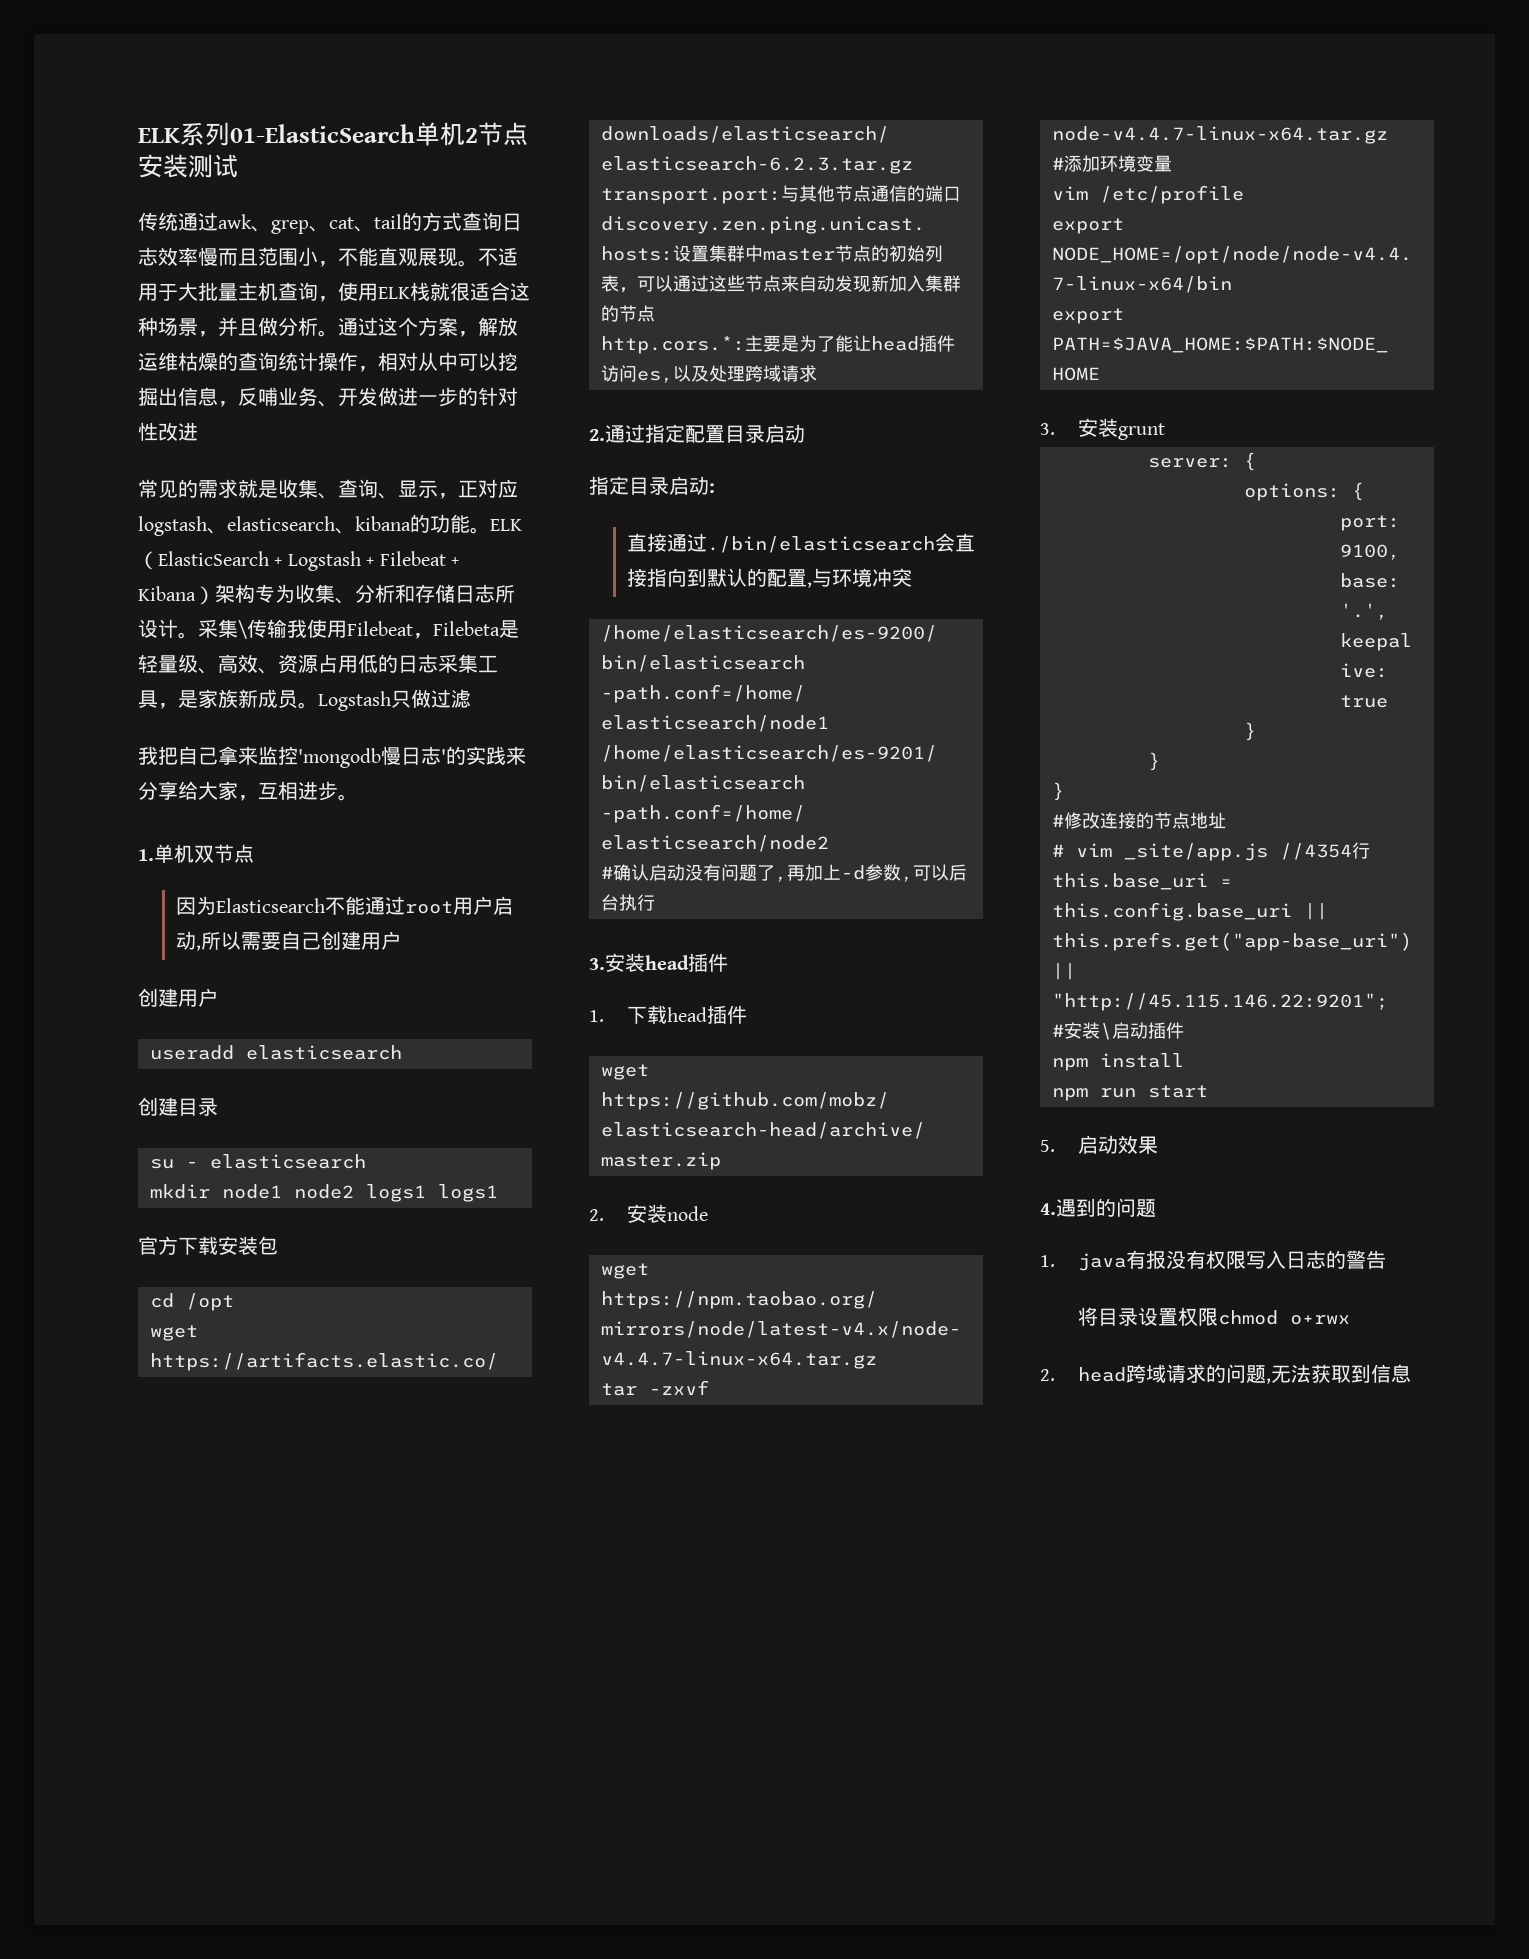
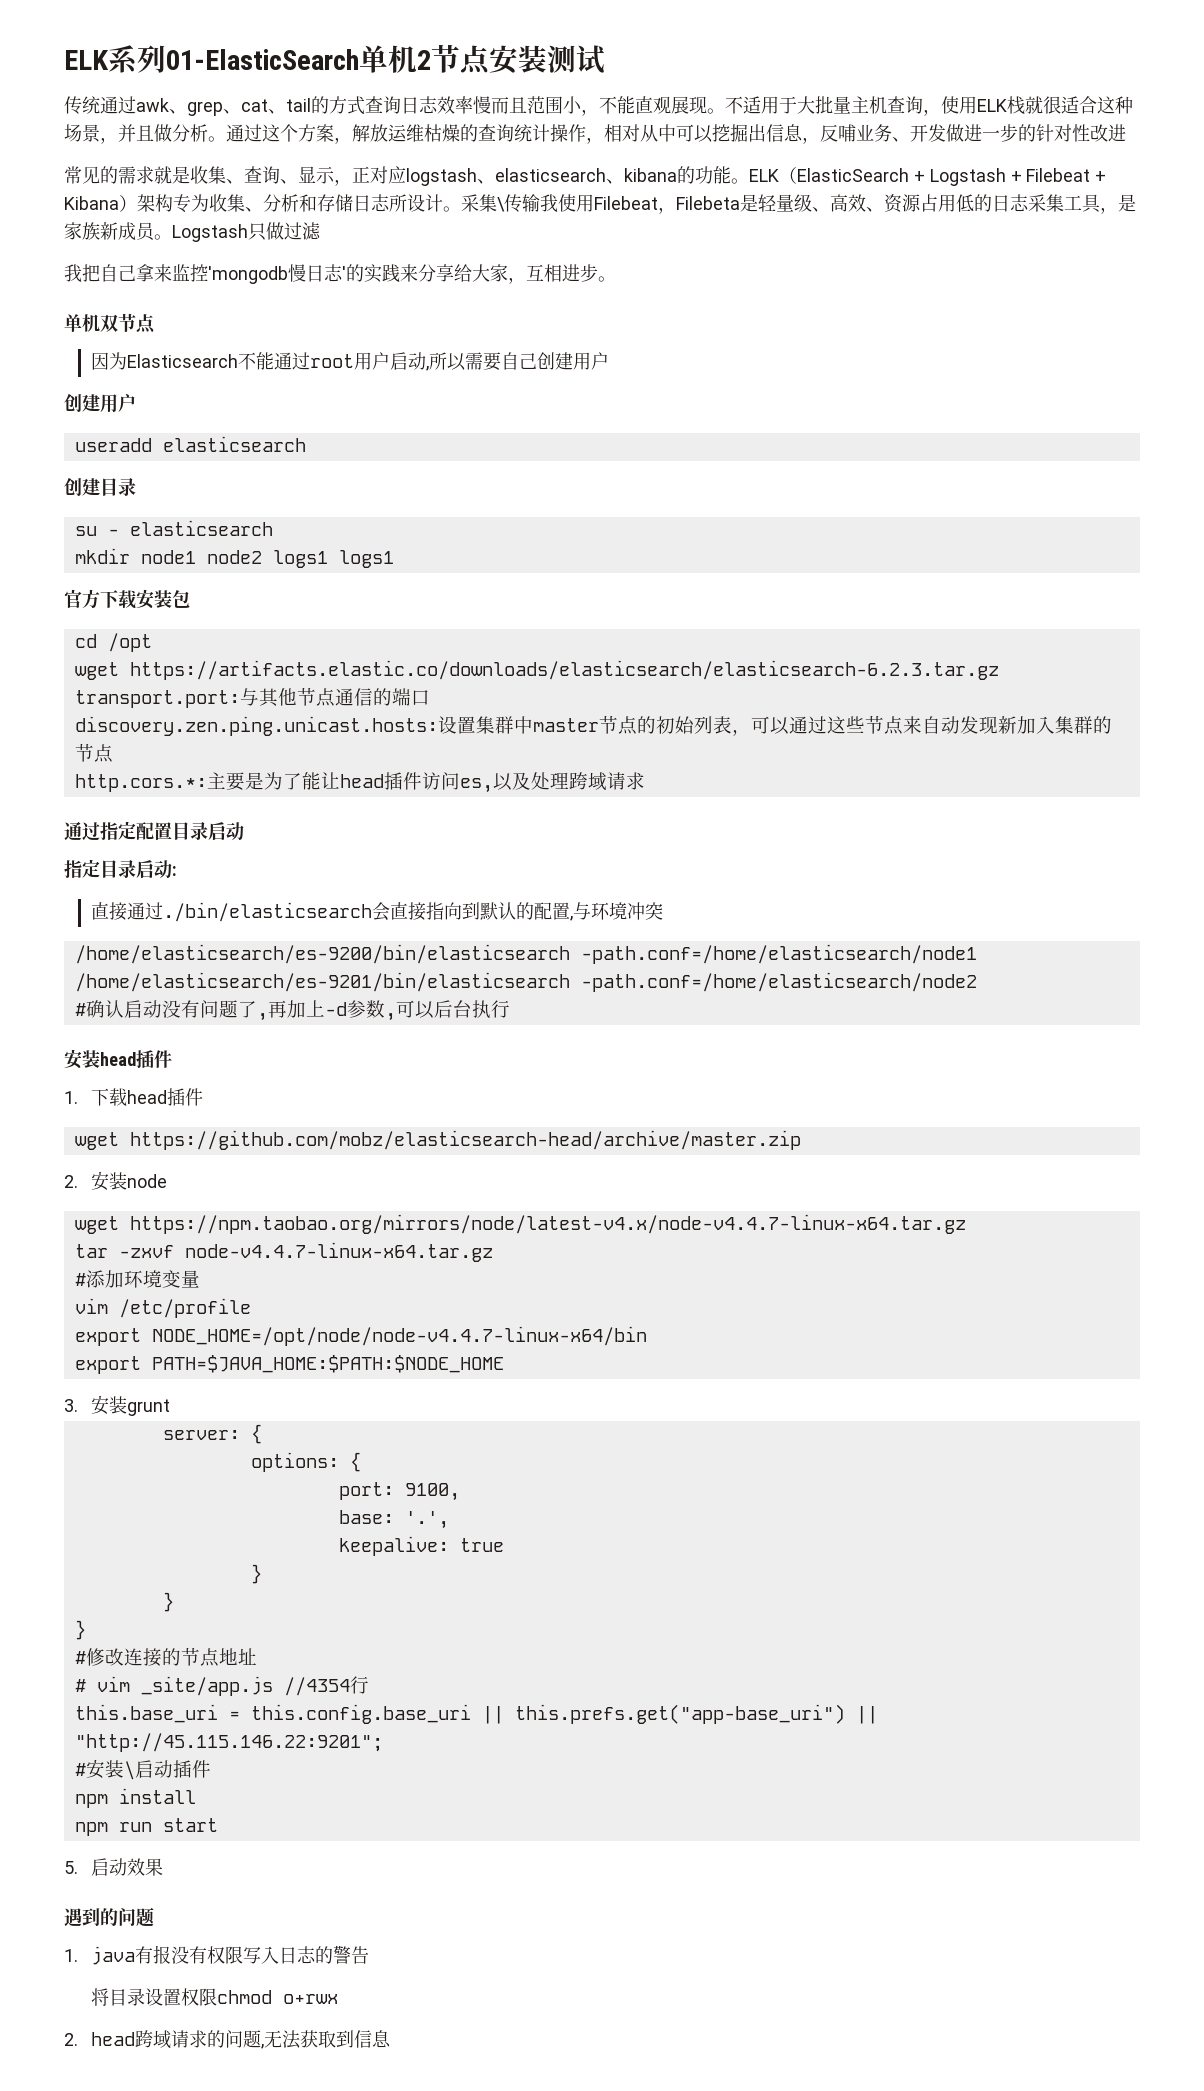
[138,849,154,861] 1. -> (616, 279) none
[589,429,605,441] 2. -> (645, 781) none
[589,958,605,970] 3. -> (510, 1009) none
[1040,1203,1056,1215] 4. -> (163, 1867) none

